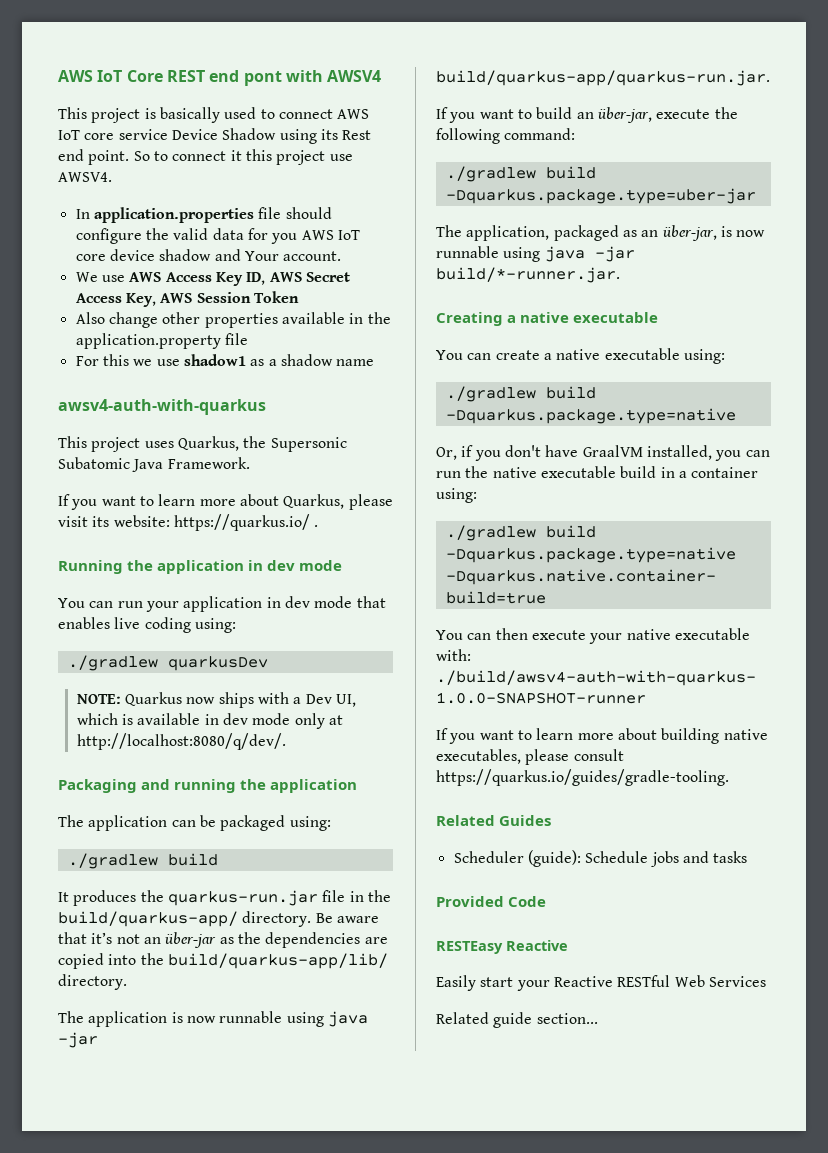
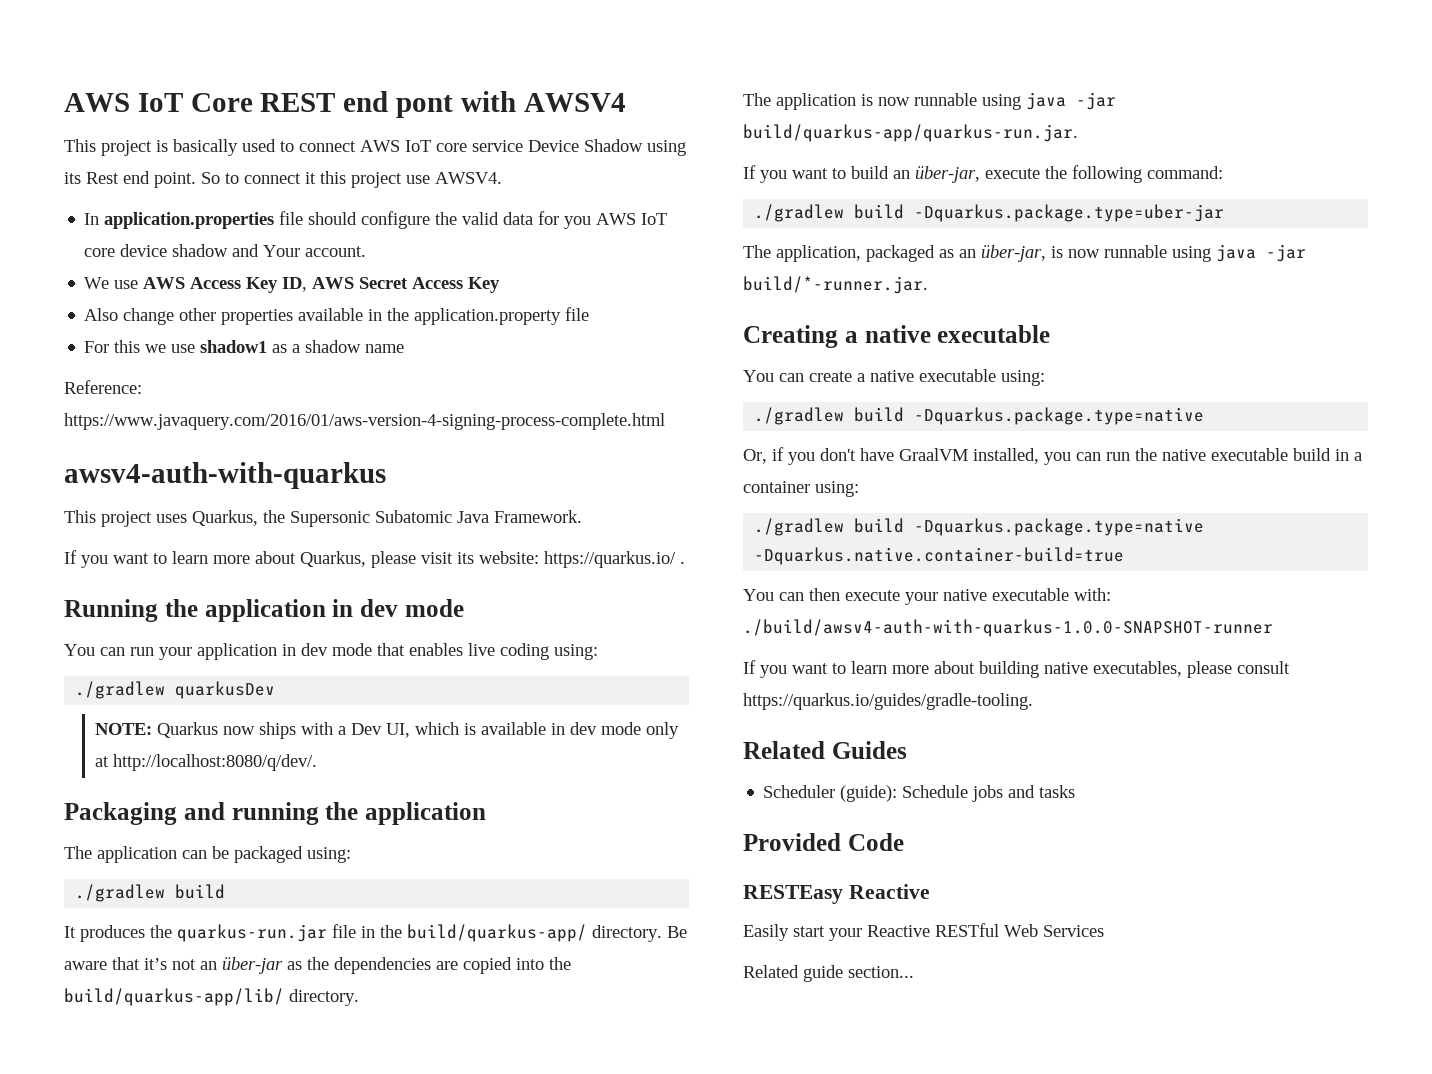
[125,291,299,307] Key, AWS Session Token -> [468,277,501,293] Key
(375, 362) none -> [64,380,142,394] [64,413,665,430] // Reference: https://www.javaquery.com/2016/01/aws-version-4-signing-process-complete.html

